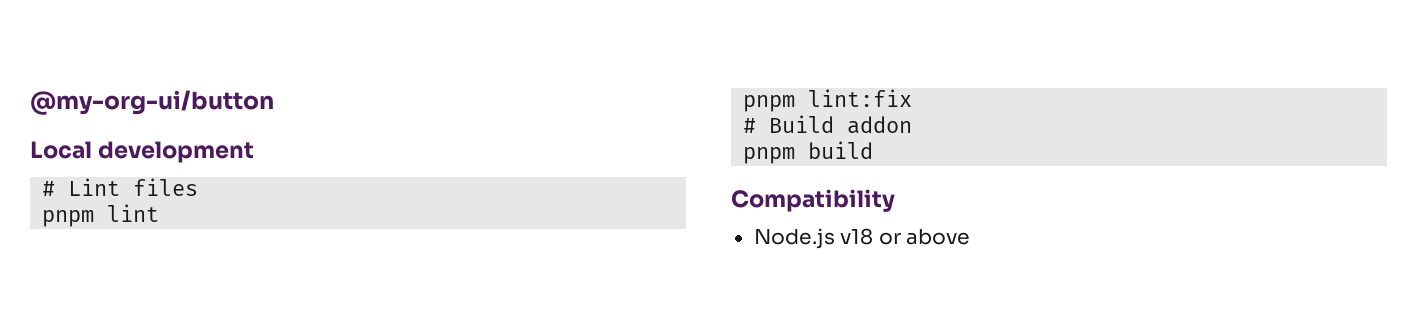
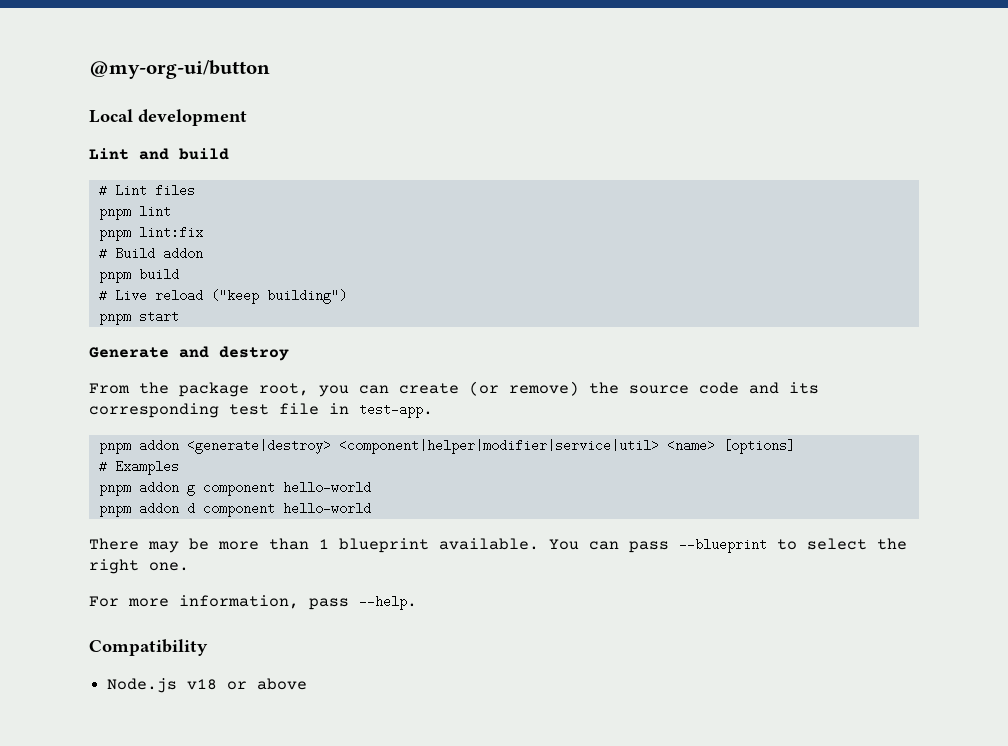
(255, 152) none -> [89,148,229,160] // Lint and build
(874, 150) none -> [98,289,347,304] [98,310,179,325] [89,346,289,361] [89,381,819,397] [89,403,433,418] [98,439,795,454] [98,460,179,475] [98,481,371,496] [98,502,371,517] [89,538,907,553] [89,559,189,574] [89,595,417,610] // # Live reload ("keep building") // pnpm start // Generate and destroy // From the package root, you can create (or remove) the source code and its corresponding test file in test-app. // pnpm addon <generate|destroy> <component|helper|modifier|service|util> <name> [options] // # Examples // pnpm addon g component hello-world // pnpm addon d component hello-world // There may be more than 1 blueprint available. You can pass --blueprint to select the right one. // For more information, pass --help.

